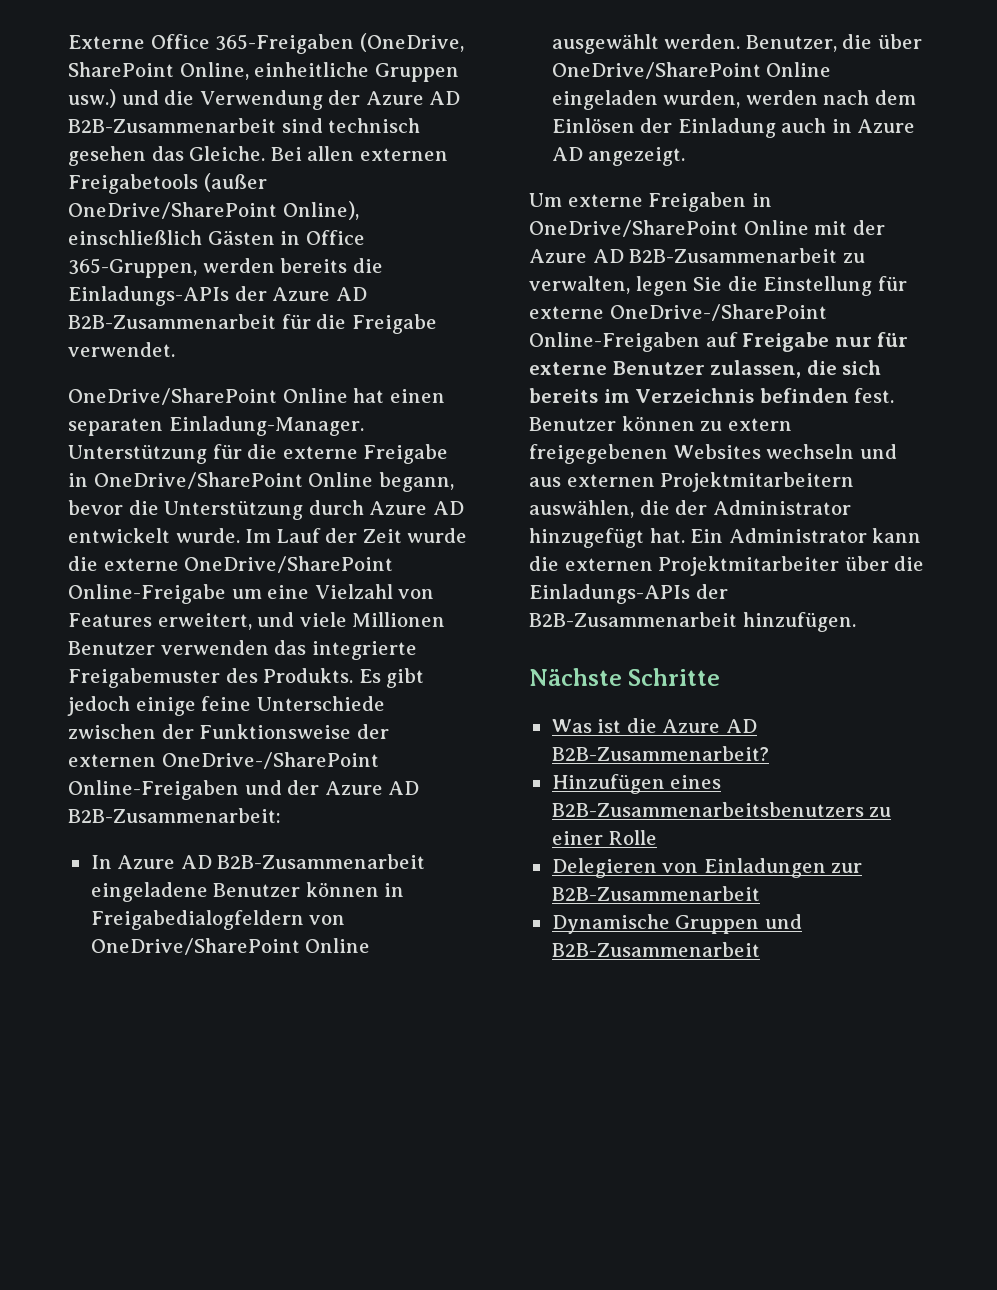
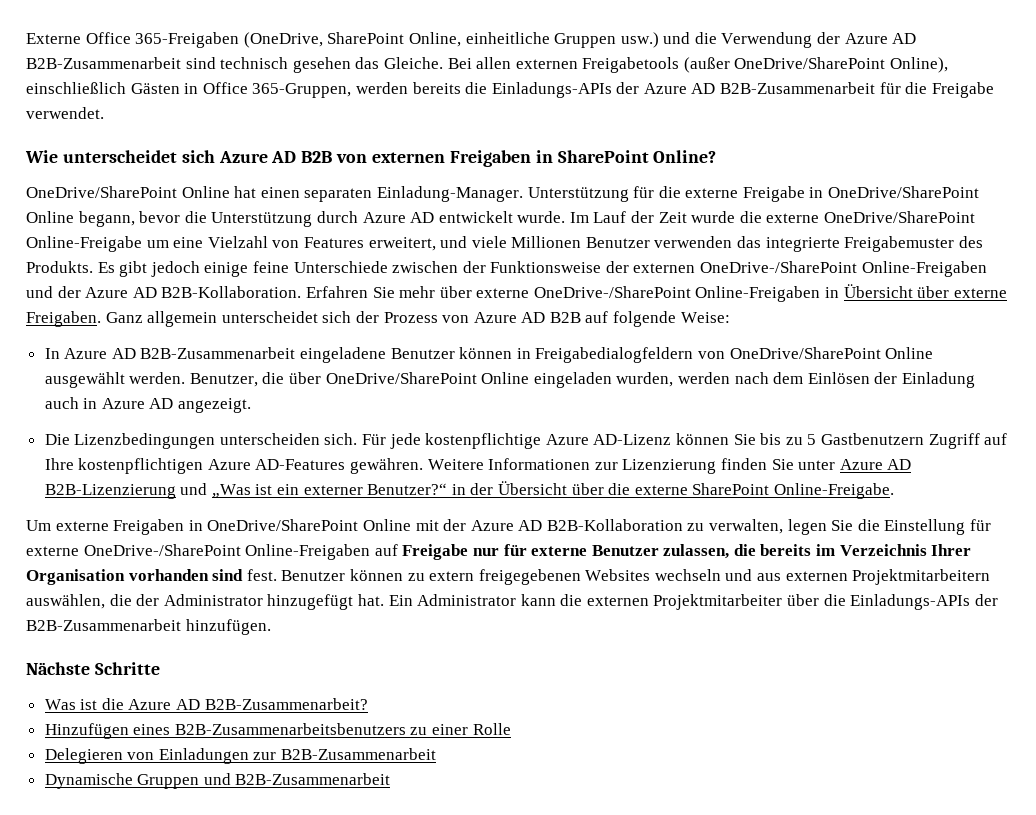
(175, 349) none -> [25,150,717,167] // Wie unterscheidet sich Azure AD B2B von externen Freigaben in SharePoint Online?
[68,808,281,823] B2B-Zusammenarbeit: -> [161,284,1007,302] [26,311,730,327] B2B-Kollaboration. Erfahren Sie mehr über externe OneDrive-/SharePoint Online-Freigaben in Übersicht über externe Freigaben. Ganz allgemein unterscheidet sich der Prozess von Azure AD B2B auf folgende Weise:
(686, 156) none -> [44,433,1008,449] [44,458,912,474] [44,481,894,499] // Die Lizenzbedingungen unterscheiden sich. Für jede kostenpflichtige Azure AD-Lizenz können Sie bis zu 5 Gastbenutzern Zugriff auf Ihre kostenpflichtigen Azure AD-Features gewähren. Weitere Informationen zur Lizenzierung finden Sie unter Azure AD B2B-Lizenzierung und „Was ist ein externer Benutzer?“ in der Übersicht über die externe SharePoint Online-Freigabe.
[629,248,838,263] B2B-Zusammenarbeit -> [546,519,683,531] B2B-Kollaboration
[842,360,882,375] sich -> (756, 550) none
[759,388,849,403] befinden -> [931,544,972,556] [26,569,244,585] Ihrer Organisation vorhanden sind

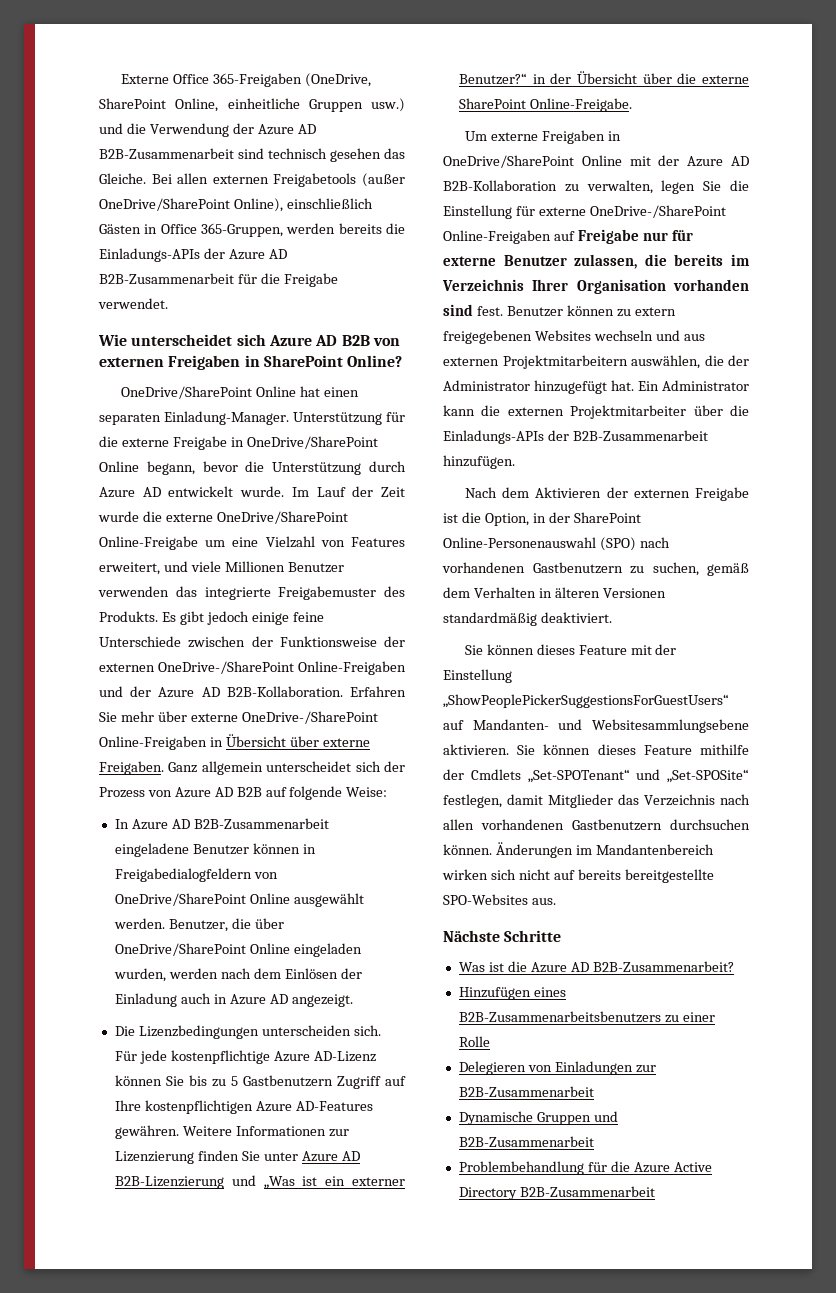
(271, 627) none -> [464,487,749,501] [443,512,641,526] [443,537,670,551] [442,562,749,576] [443,587,666,598] [443,612,612,626] [464,644,677,655] [443,669,512,683] [443,694,729,708] [443,719,749,733] [443,744,749,755] [443,769,749,783] [443,794,750,808] [443,819,750,831] [443,842,714,858] [442,869,714,883] [443,894,556,905] // Nach dem Aktivieren der externen Freigabe ist die Option, in der SharePoint Online-Personenauswahl (SPO) nach vorhandenen Gastbenutzern zu suchen, gemäß dem Verhalten in älteren Versionen standardmäßig deaktiviert. // Sie können dieses Feature mit der Einstellung „ShowPeoplePickerSuggestionsForGuestUsers“ auf Mandanten- und Websitesammlungsebene aktivieren. Sie können dieses Feature mithilfe der Cmdlets „Set-SPOTenant“ und „Set-SPOSite“ festlegen, damit Mitglieder das Verzeichnis nach allen vorhandenen Gastbenutzern durchsuchen können. Änderungen im Mandantenbereich wirken sich nicht auf bereits bereitgestellte SPO-Websites aus.
(391, 779) none -> [458,1161,712,1175] [458,1186,655,1200] // Problembehandlung für die Azure Active Directory B2B-Zusammenarbeit

